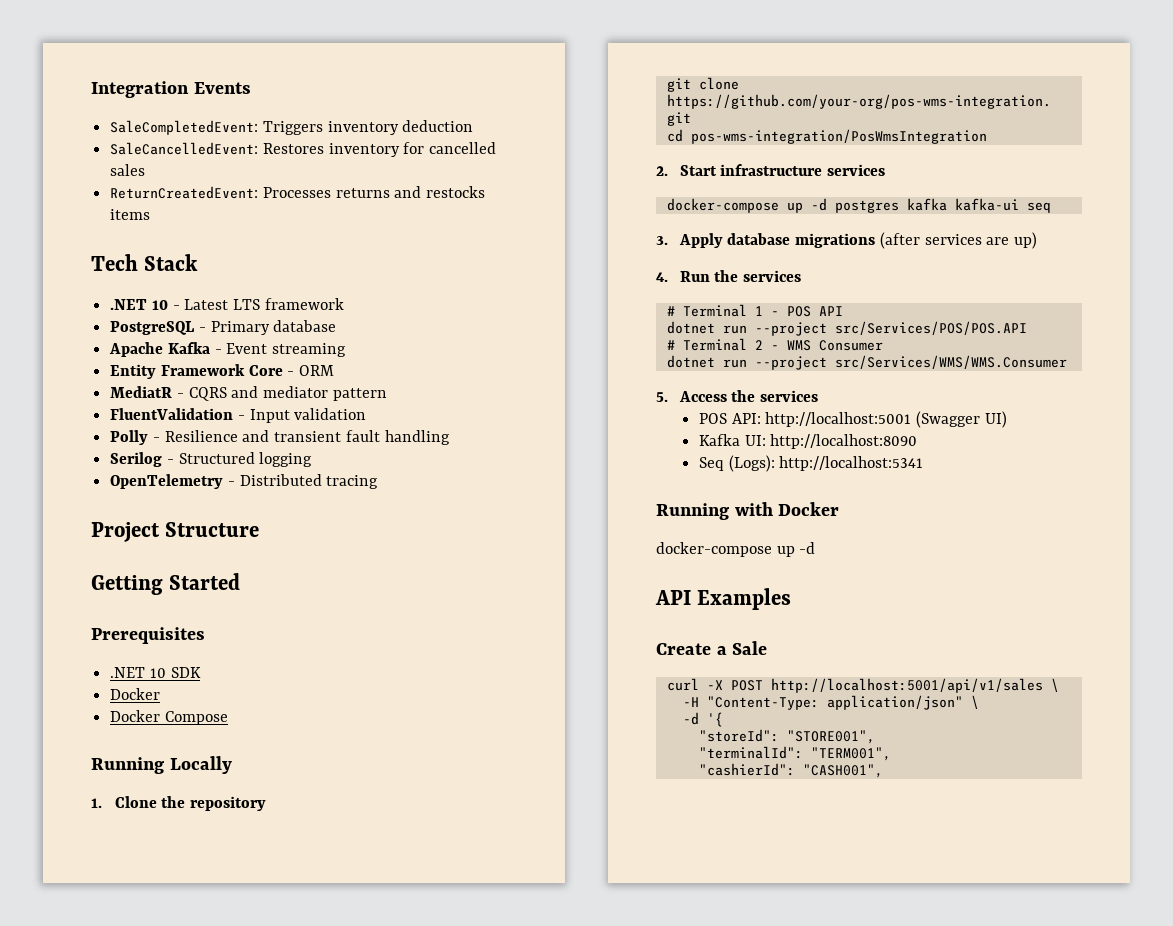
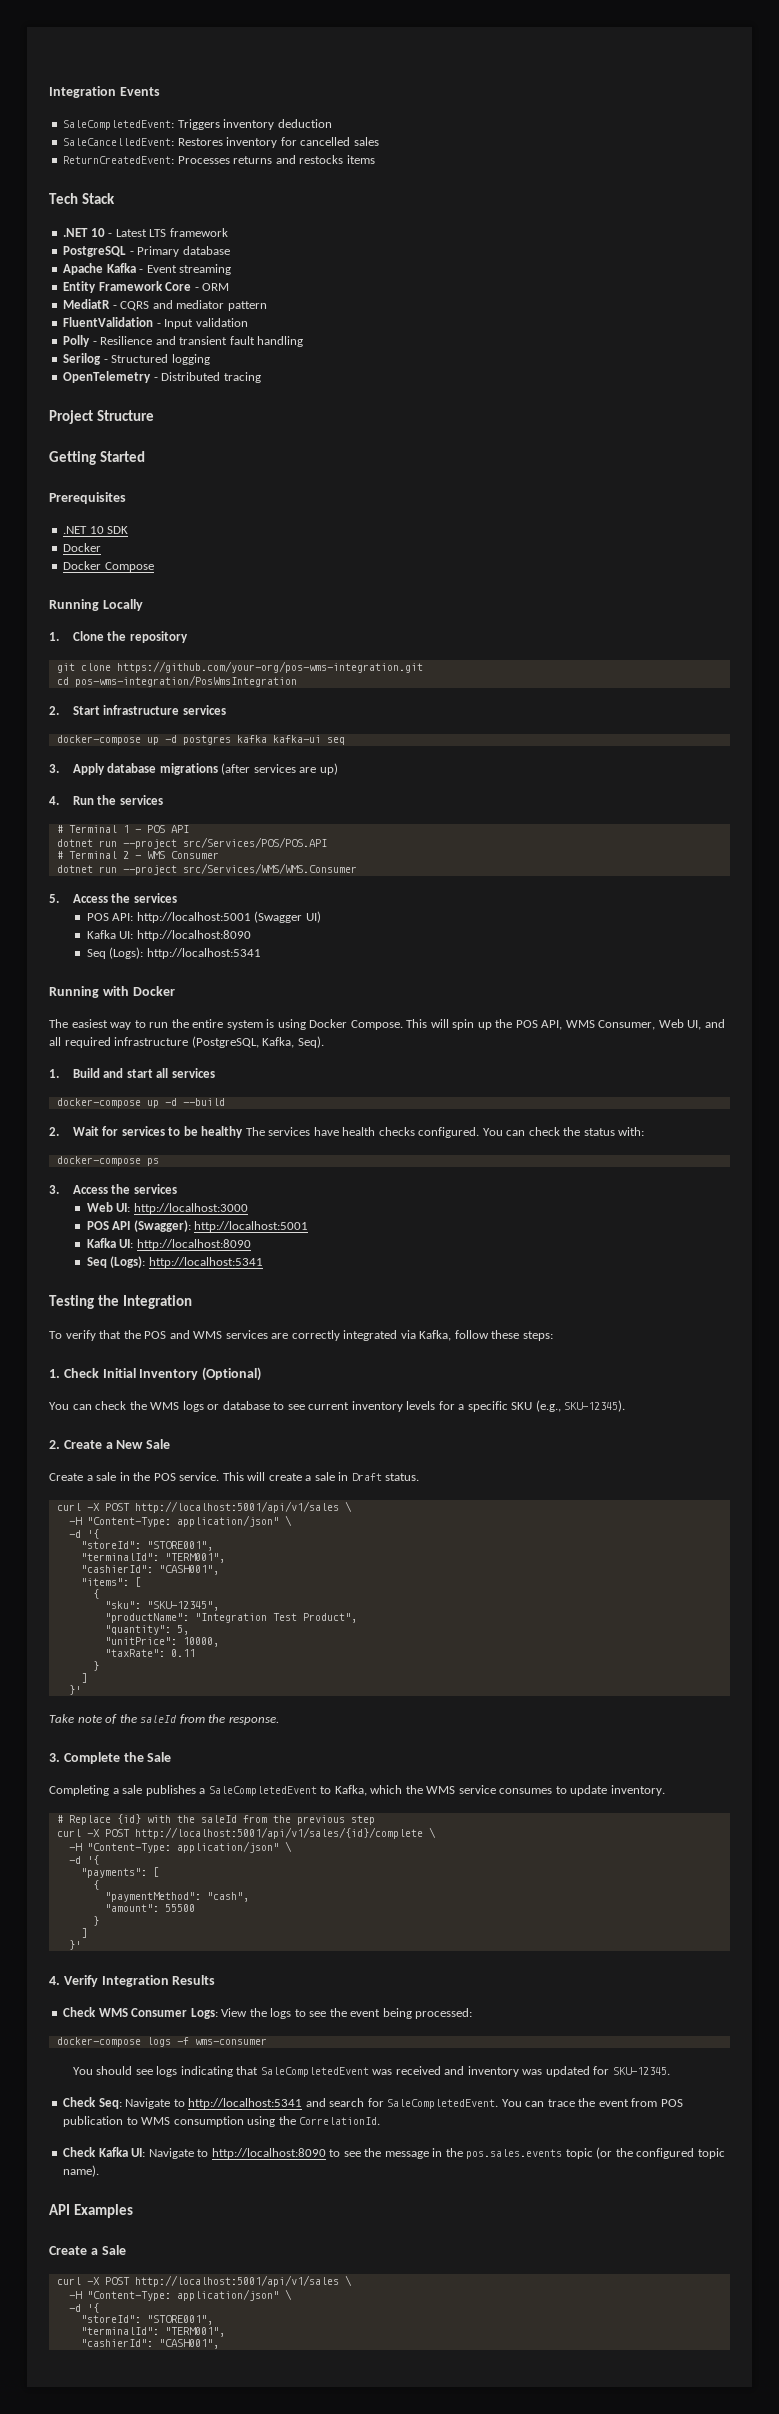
[656,542,816,557] docker-compose up -d -> [49,1019,725,1030] [49,1036,324,1048] [49,1068,215,1078] [56,1098,225,1108] [49,1126,645,1138] [56,1156,159,1166] [49,1184,177,1194] [86,1202,248,1214] [86,1220,309,1232] [86,1238,251,1250] [86,1256,263,1268] [49,1295,193,1309] [49,1330,553,1341] [49,1367,262,1381] [49,1400,626,1412] [49,1439,171,1449] [49,1472,420,1481] [56,1501,352,1513] [68,1515,292,1527] [68,1529,99,1539] [80,1541,213,1551] [80,1553,225,1563] [80,1565,219,1575] [80,1577,141,1587] [92,1589,99,1599] [104,1601,219,1611] [104,1613,357,1623] [104,1625,189,1635] [104,1637,219,1647] [104,1649,195,1657] [92,1661,99,1671] [80,1673,87,1683] [68,1685,81,1695] [49,1714,279,1725] [49,1752,172,1764] [49,1785,665,1796] [56,1814,375,1825] [56,1827,436,1839] [68,1841,292,1853] [68,1855,99,1865] [80,1867,159,1878] [92,1880,99,1890] [104,1892,249,1902] [104,1904,195,1912] [92,1916,99,1926] [80,1928,87,1938] [68,1940,81,1950] [49,1975,216,1987] [63,2007,473,2019] [56,2037,267,2047] [72,2066,670,2077] [63,2097,683,2109] [63,2116,381,2127] [63,2147,725,2159] [63,2165,100,2177] The easiest way to run the entire system is using Docker Compose. This will spin up the POS API, WMS Consumer, Web UI, and all required infrastructure (PostgreSQL, Kafka, Seq). // 1. Build and start all services // docker-compose up -d --build // 2. Wait for services to be healthy The services have health checks configured. You can check the status with: // docker-compose ps // 3. Access the services // Web UI: http://localhost:3000 // POS API (Swagger): http://localhost:5001 // Kafka UI: http://localhost:8090 // Seq (Logs): http://localhost:5341 // Testing the Integration // To verify that the POS and WMS services are correctly integrated via Kafka, follow these steps: // 1. Check Initial Inventory (Optional) // You can check the WMS logs or database to see current inventory levels for a specific SKU (e.g., SKU-12345). // 2. Create a New Sale // Create a sale in the POS service. This will create a sale in Draft status. // curl -X POST http://localhost:5001/api/v1/sales \ // -H "Content-Type: application/json" \ // -d '{ // "storeId": "STORE001", // "terminalId": "TERM001", // "cashierId": "CASH001", // "items": [ // { // "sku": "SKU-12345", // "productName": "Integration Test Product", // "quantity": 5, // "unitPrice": 10000, // "taxRate": 0.11 // } // ] // }' // Take note of the saleId from the response. // 3. Complete the Sale // Completing a sale publishes a SaleCompletedEvent to Kafka, which the WMS service consumes to update inventory. // # Replace {id} with the saleId from the previous step // curl -X POST http://localhost:5001/api/v1/sales/{id}/complete \ // -H "Content-Type: application/json" \ // -d '{ // "payments": [ // { // "paymentMethod": "cash", // "amount": 55500 // } // ] // }' // 4. Verify Integration Results // Check WMS Consumer Logs: View the logs to see the event being processed: // docker-compose logs -f wms-consumer // You should see logs indicating that SaleCompletedEvent was received and inventory was updated for SKU-12345. // Check Seq: Navigate to http://localhost:5341 and search for SaleCompletedEvent. You can trace the event from POS publication to WMS consumption using the CorrelationId. // Check Kafka UI: Navigate to http://localhost:8090 to see the message in the pos.sales.events topic (or the configured topic name).

